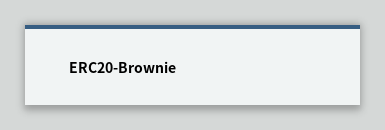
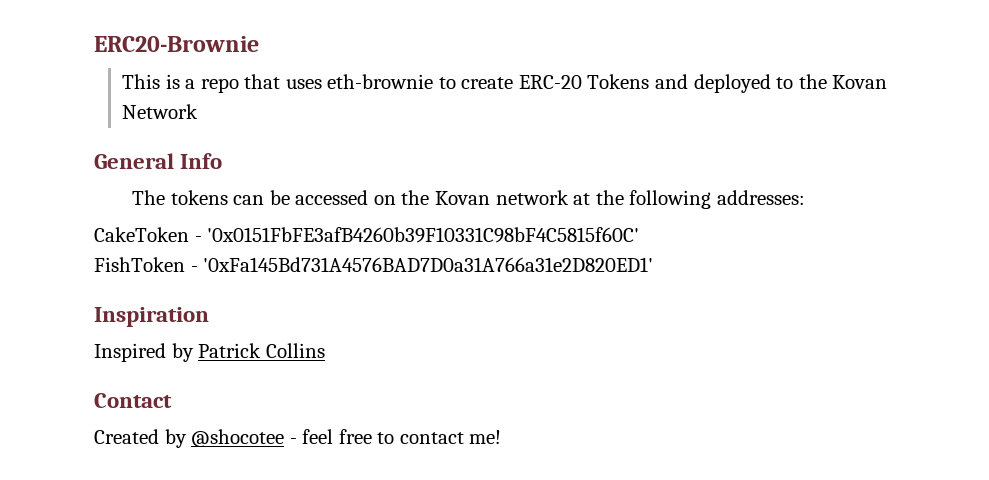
(176, 67) none -> [122,74,888,93] [122,104,199,119] [94,153,223,169] [132,190,805,209] [94,227,640,243] [94,257,654,272] [94,307,209,327] [94,343,325,362] [94,393,172,408] [94,429,502,448] // This is a repo that uses eth-brownie to create ERC-20 Tokens and deployed to the Kovan Network // General Info // The tokens can be accessed on the Kovan network at the following addresses: // CakeToken - '0x0151FbFE3afB4260b39F10331C98bF4C5815f60C' // FishToken - '0xFa145Bd731A4576BAD7D0a31A766a31e2D820ED1' // Inspiration // Inspired by Patrick Collins // Contact // Created by @shocotee - feel free to contact me!

